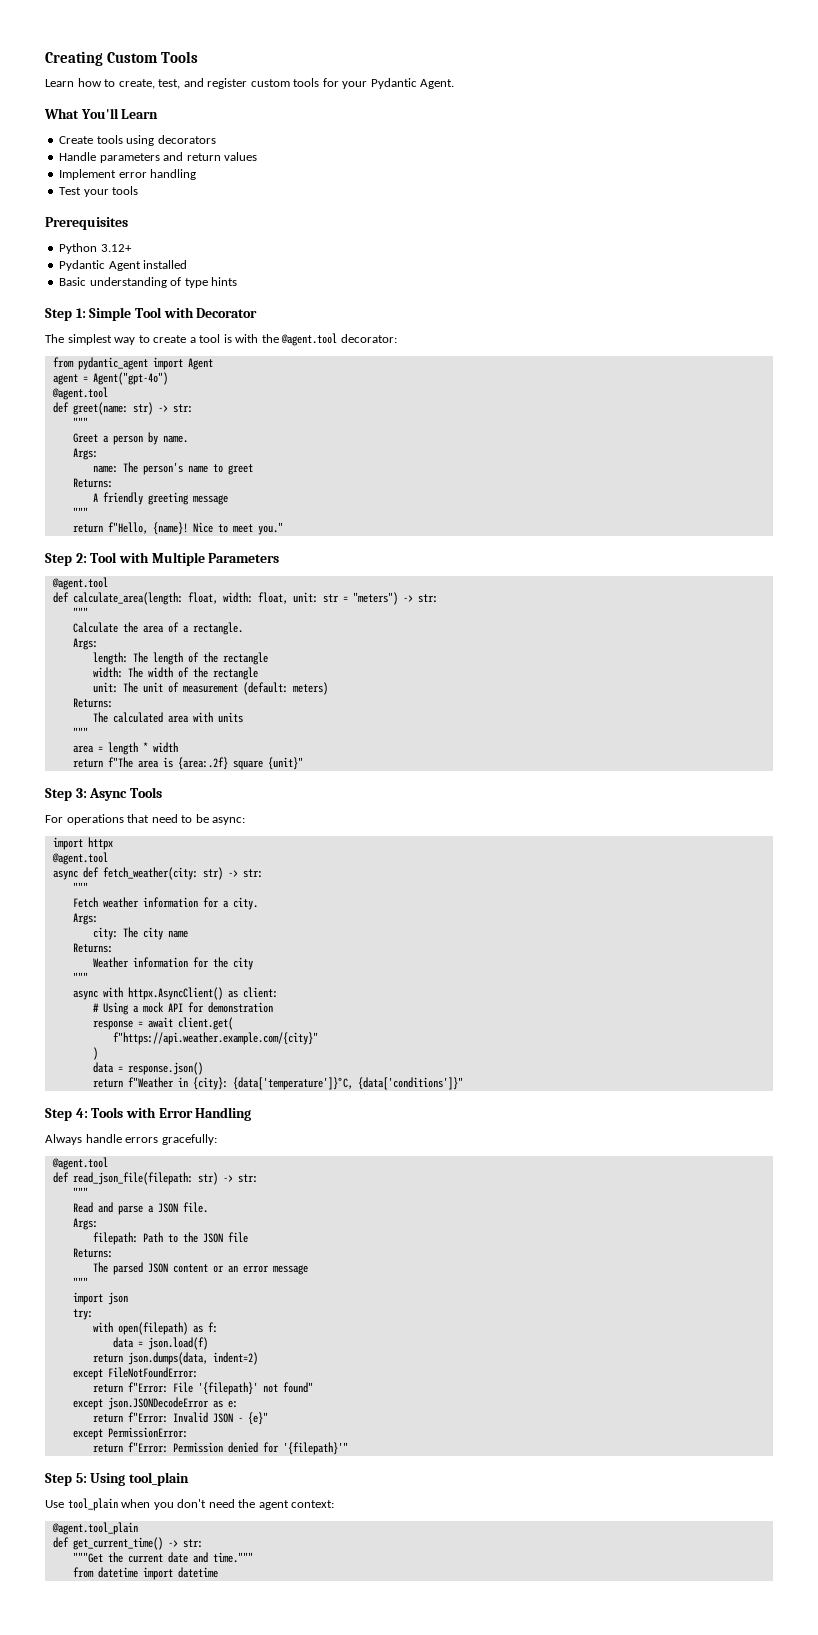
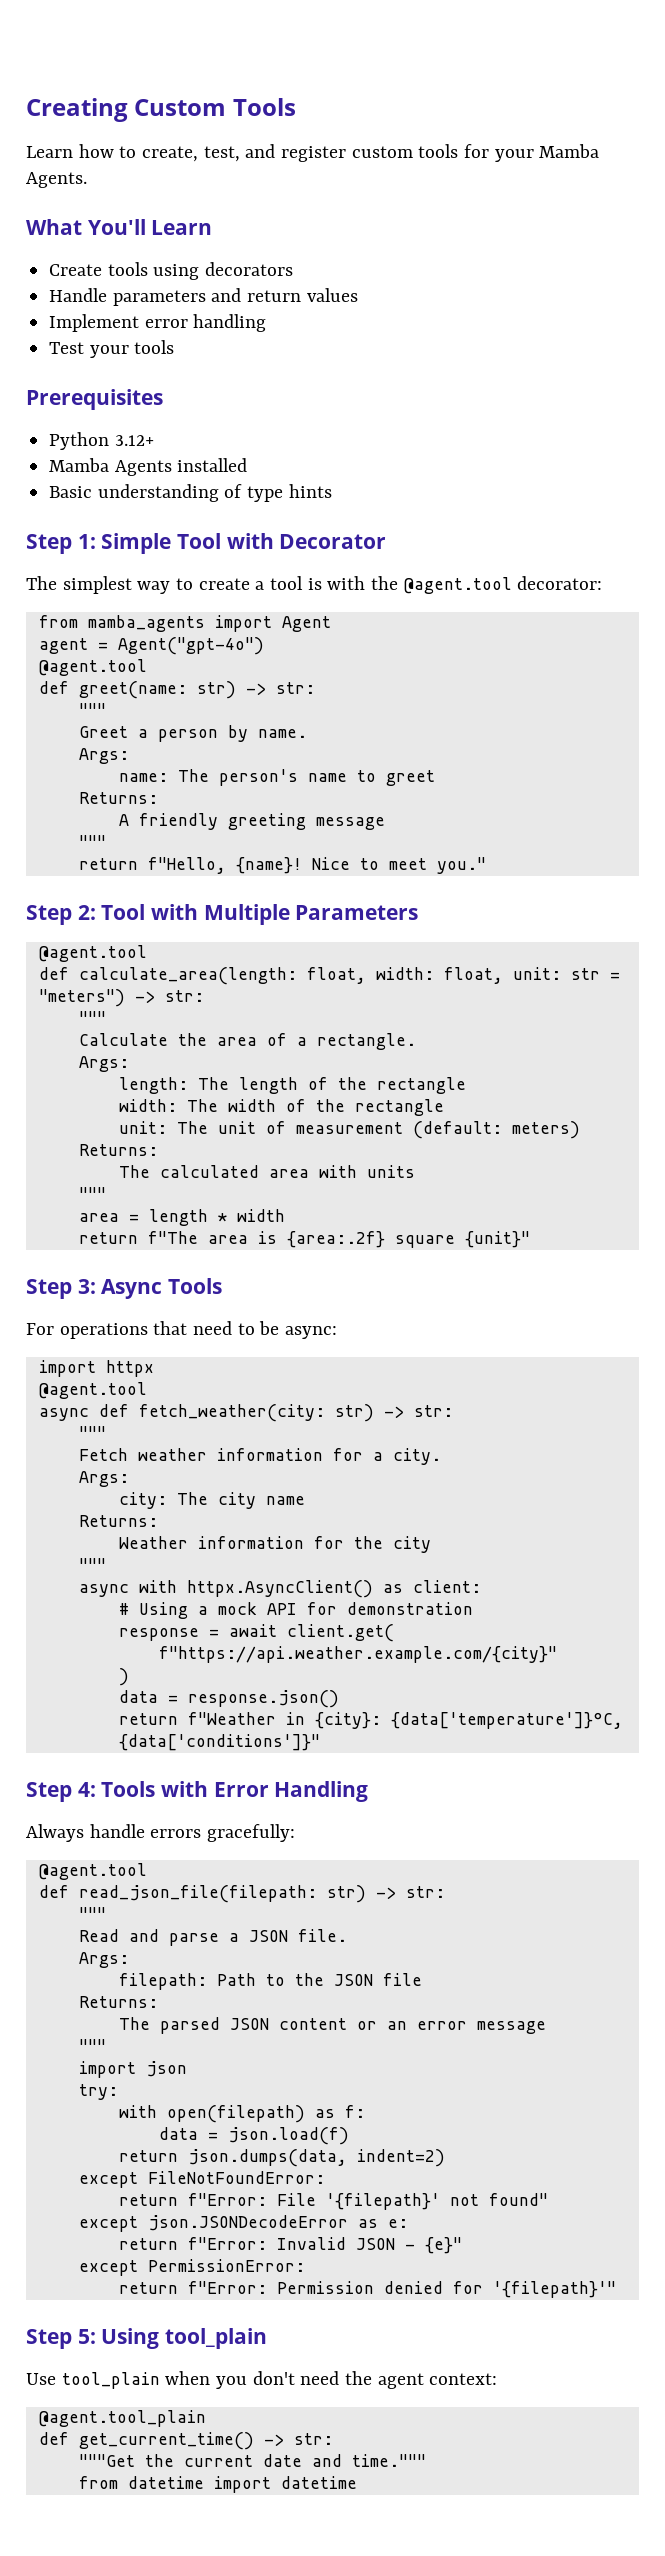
[370,78,455,89] Pydantic Agent. -> [539,144,600,158] [26,172,87,188] Mamba Agents.
[59,260,141,271] Pydantic Agent -> [49,458,172,476] Mamba Agents
[77,357,148,370] pydantic_agent -> [87,615,205,632] mamba_agents

